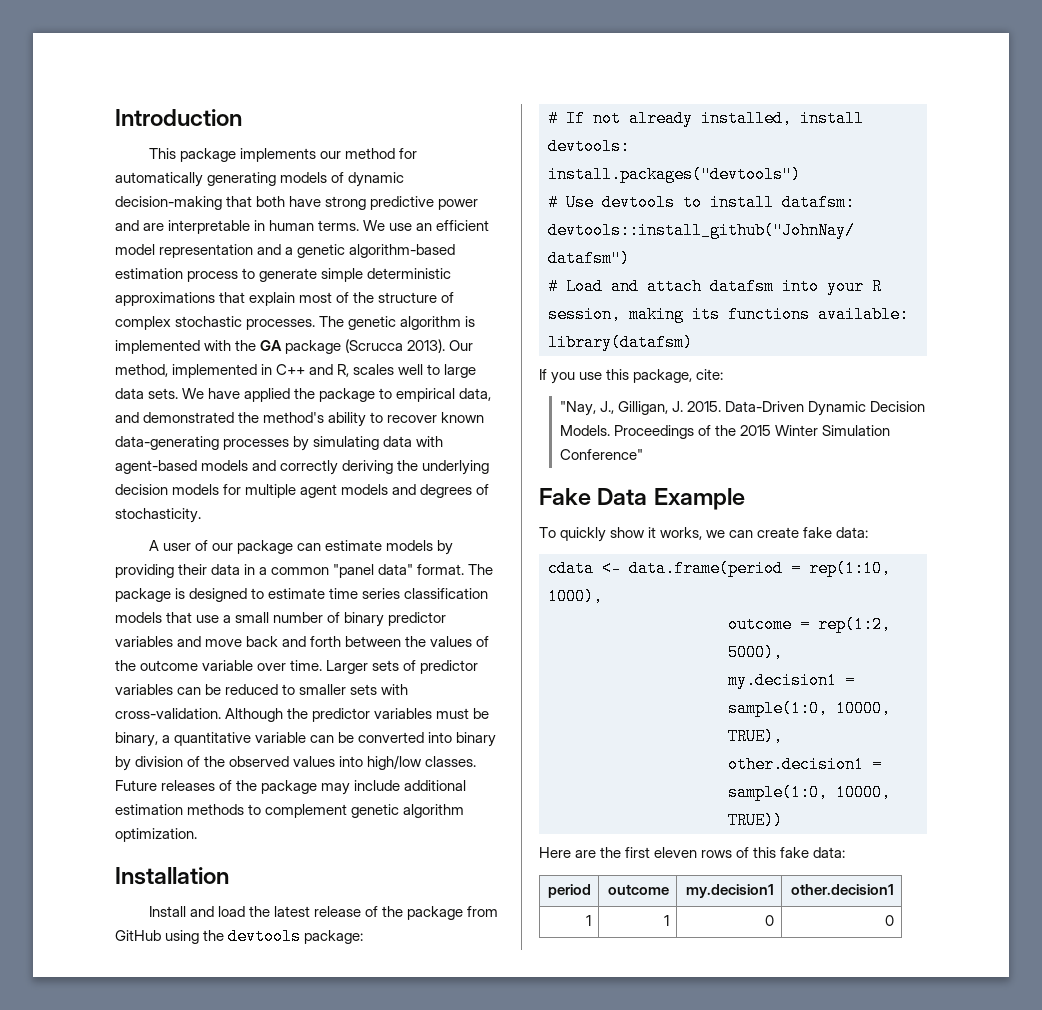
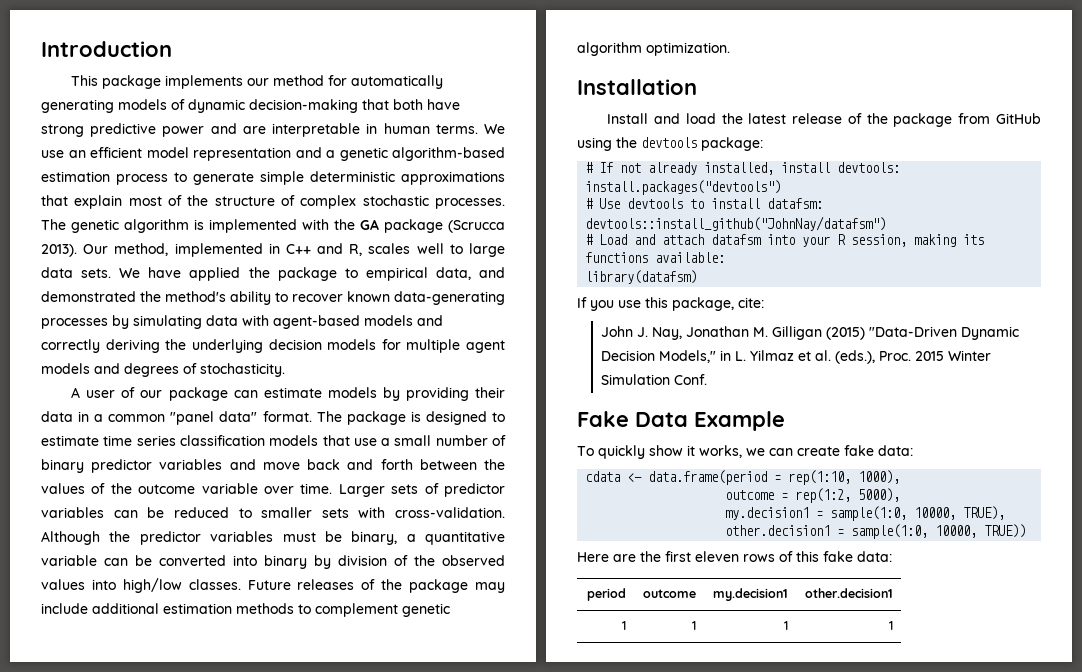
[559,401,926,416] [559,425,737,439] "Nay, J., Gilligan, J. 2015. Data-Driven Dynamic Decision Models. Proceedings of the -> [601,326,1020,340] [601,350,912,364] John J. Nay, Jonathan M. Gilligan (2015) "Data-Driven Dynamic Decision Models," in L. Yilmaz et al. (eds.), Proc.
[559,449,643,460] Conference" -> [674,374,708,385] Conf.
[765,915,775,926] [885,915,895,926] 0 | 0 -> [783,621,788,630] [888,621,893,630] 1 | 1

